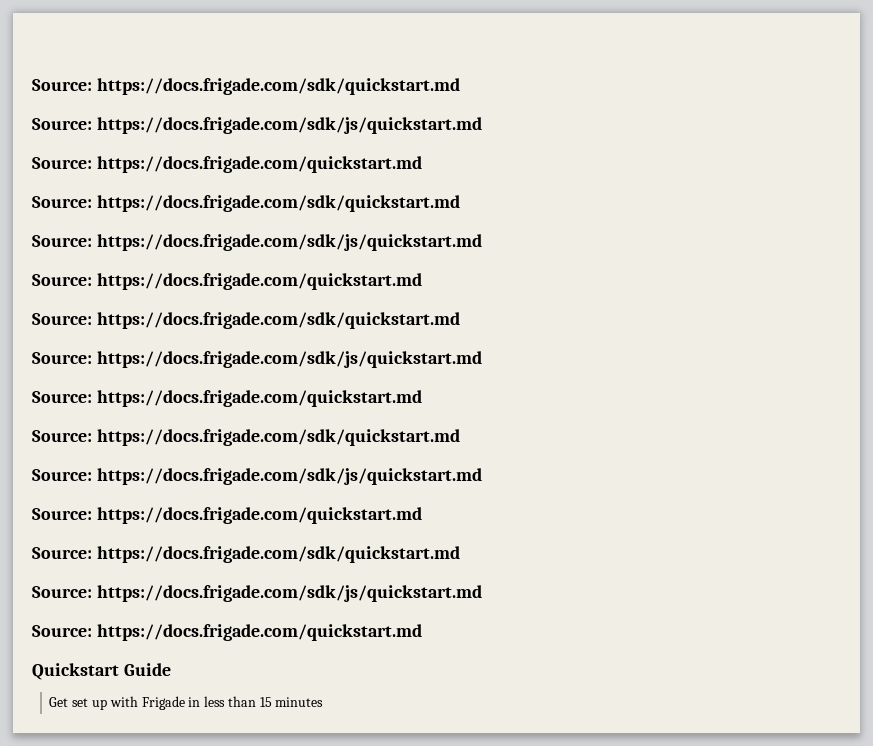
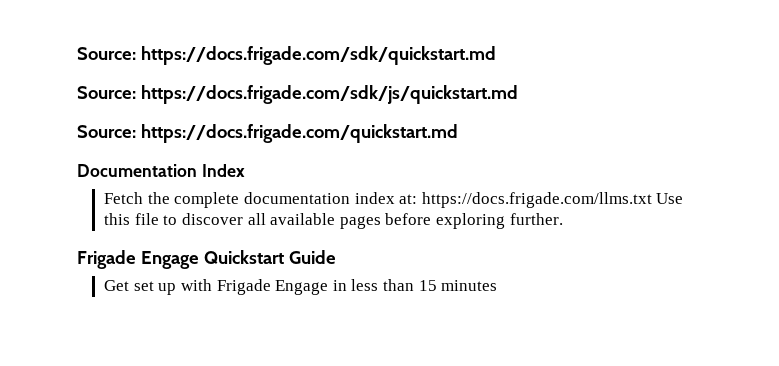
[32,78,460,95] [32,117,482,134] [32,156,422,173] [32,195,460,212] [32,234,482,251] [32,273,422,290] [32,312,460,329] [32,351,482,368] [32,390,422,407] [32,429,460,446] [32,468,482,485] [32,507,422,524] [32,546,460,563] [32,585,482,602] [32,624,422,641] Source: https://docs.frigade.com/sdk/quickstart.md // Source: https://docs.frigade.com/sdk/js/quickstart.md // Source: https://docs.frigade.com/quickstart.md // Source: https://docs.frigade.com/sdk/quickstart.md // Source: https://docs.frigade.com/sdk/js/quickstart.md // Source: https://docs.frigade.com/quickstart.md // Source: https://docs.frigade.com/sdk/quickstart.md // Source: https://docs.frigade.com/sdk/js/quickstart.md // Source: https://docs.frigade.com/quickstart.md // Source: https://docs.frigade.com/sdk/quickstart.md // Source: https://docs.frigade.com/sdk/js/quickstart.md // Source: https://docs.frigade.com/quickstart.md // Source: https://docs.frigade.com/sdk/quickstart.md // Source: https://docs.frigade.com/sdk/js/quickstart.md // Source: https://docs.frigade.com/quickstart.md // -> [77,46,496,65] [77,85,518,104] [77,124,458,143] [77,164,245,177] [104,192,684,208] [104,213,563,229] [77,250,199,269] Source: https://docs.frigade.com/sdk/quickstart.md // Source: https://docs.frigade.com/sdk/js/quickstart.md // Source: https://docs.frigade.com/quickstart.md // Documentation Index // Fetch the complete documentation index at: https://docs.frigade.com/llms.txt Use this file to discover all available pages before exploring further. // Frigade Engage
(185, 703) none -> [275,280,329,295] Engage

